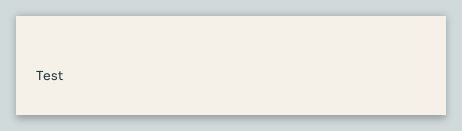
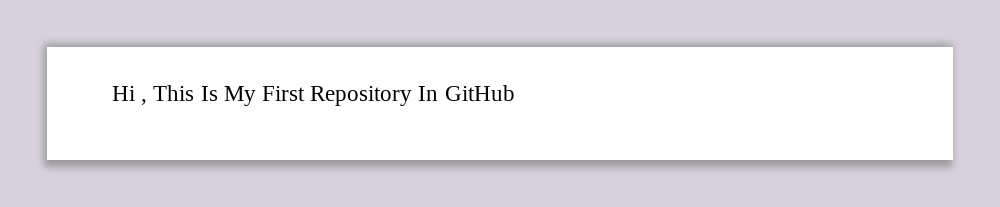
[36,70,63,81] Test -> [112,85,515,106] Hi , This Is My First Repository In GitHub

